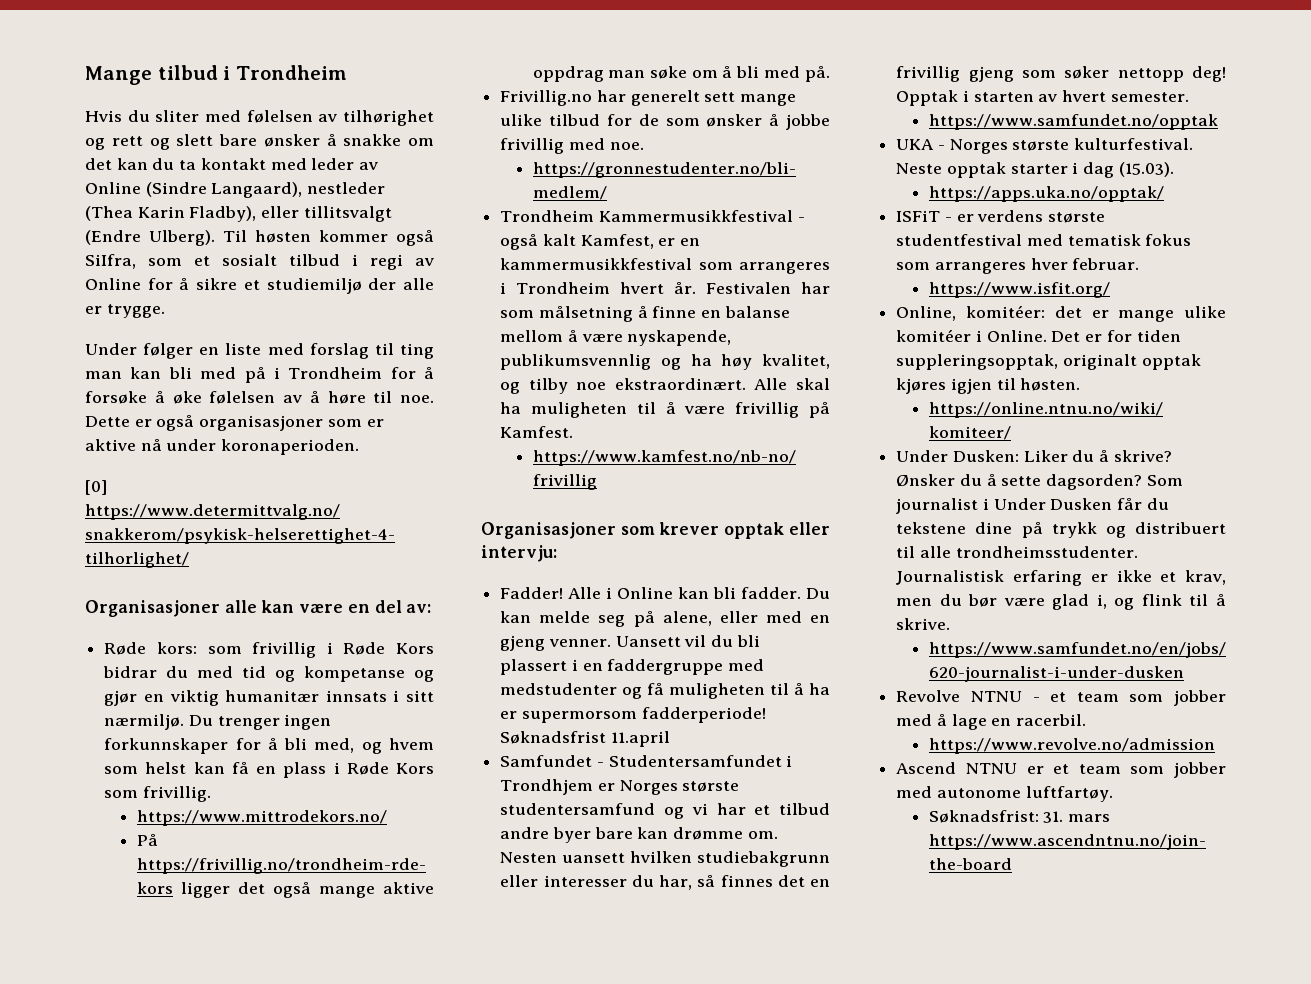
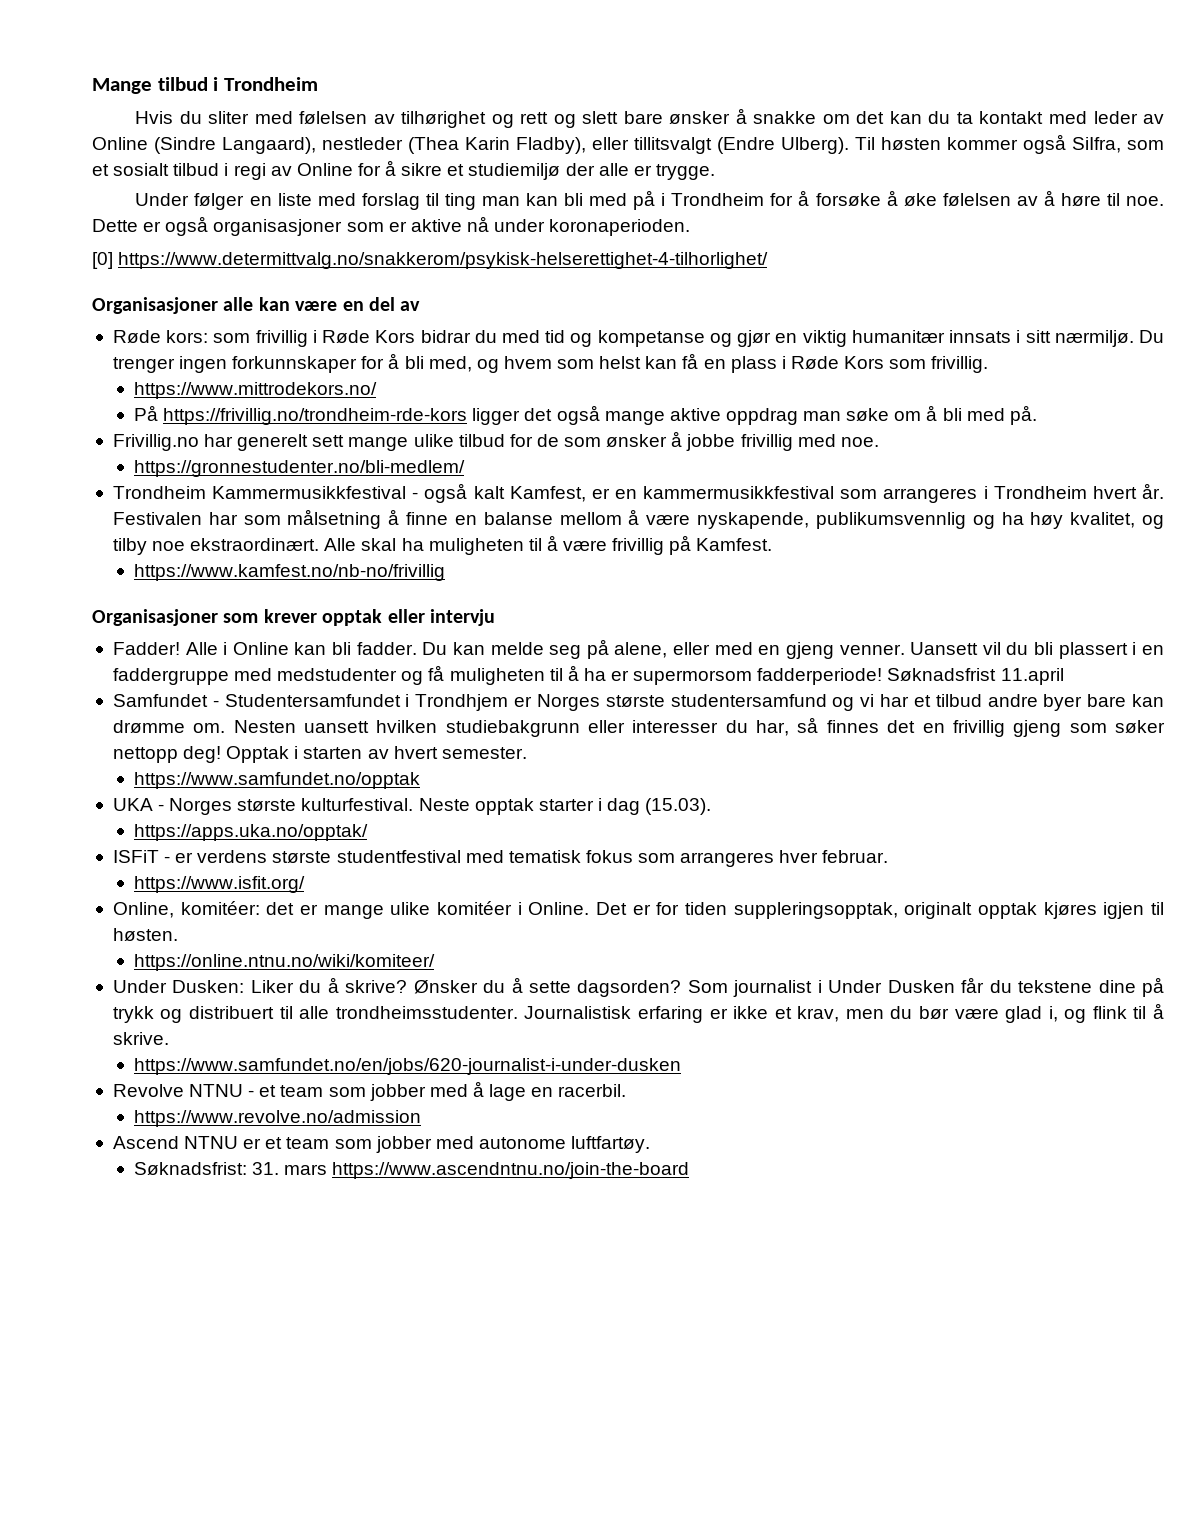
[406,604,432,613] av: -> [400,301,421,311] av
[481,545,557,562] intervju: -> [430,609,495,626] intervju

